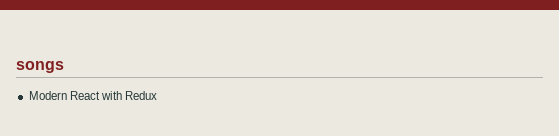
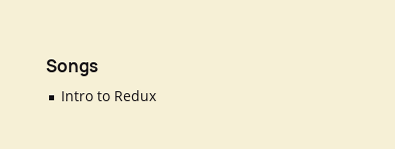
[16,61,64,73] [28,91,122,100] songs // Modern React with -> [45,59,99,77] [61,91,112,102] Songs // Intro to

